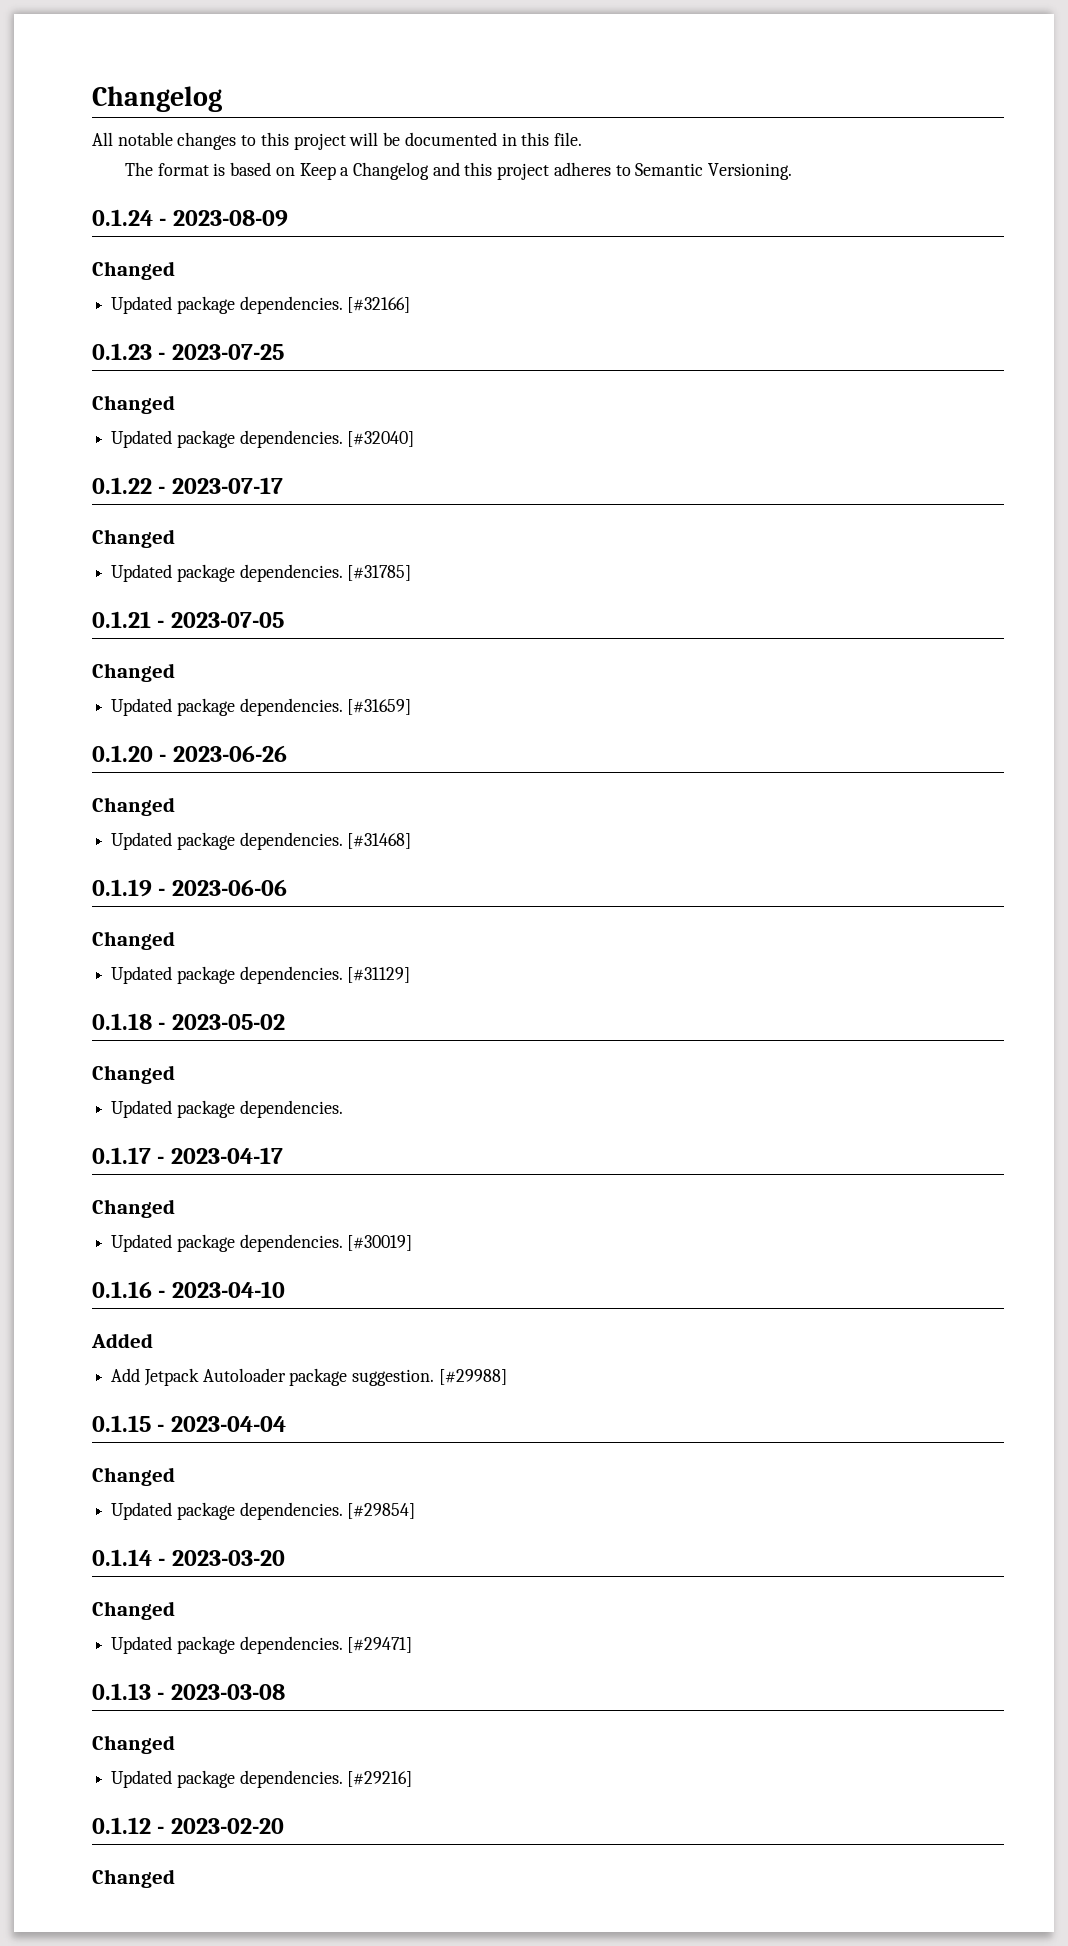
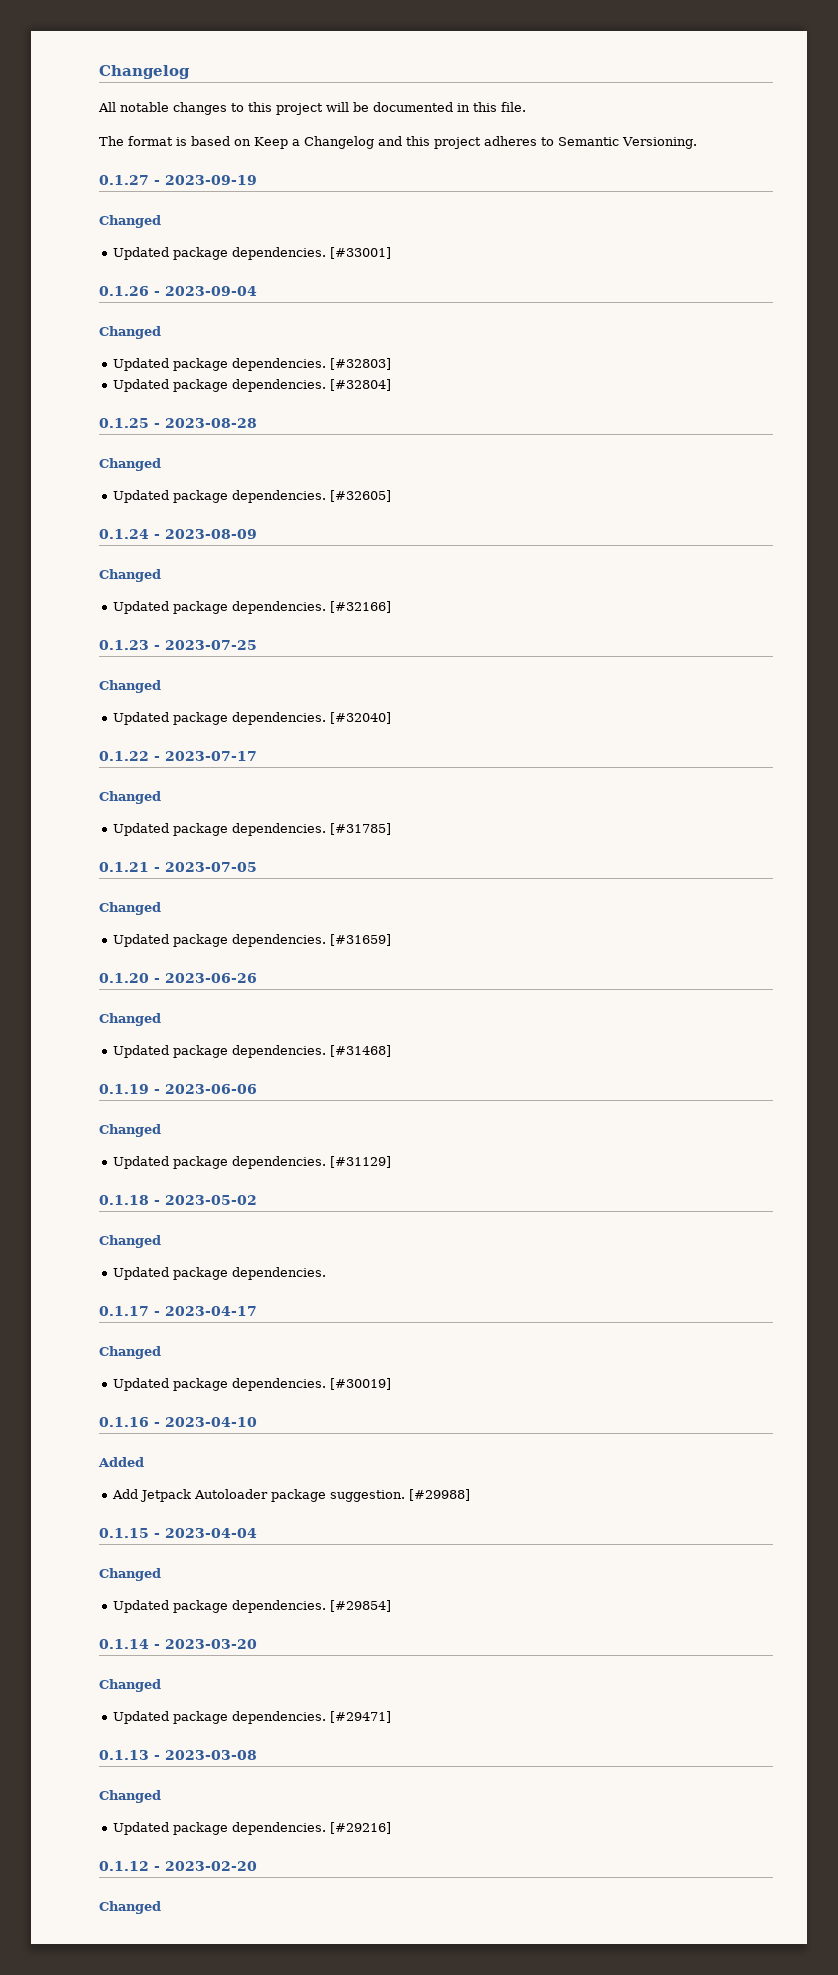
(793, 171) none -> [99,175,257,185] [99,215,161,228] [112,247,391,260] [99,286,257,296] [99,326,161,339] [112,358,391,371] [112,379,391,392] [99,418,257,428] [99,458,161,471] [112,490,391,503] // 0.1.27 - 2023-09-19 // Changed // Updated package dependencies. [#33001] // 0.1.26 - 2023-09-04 // Changed // Updated package dependencies. [#32803] // Updated package dependencies. [#32804] // 0.1.25 - 2023-08-28 // Changed // Updated package dependencies. [#32605]

